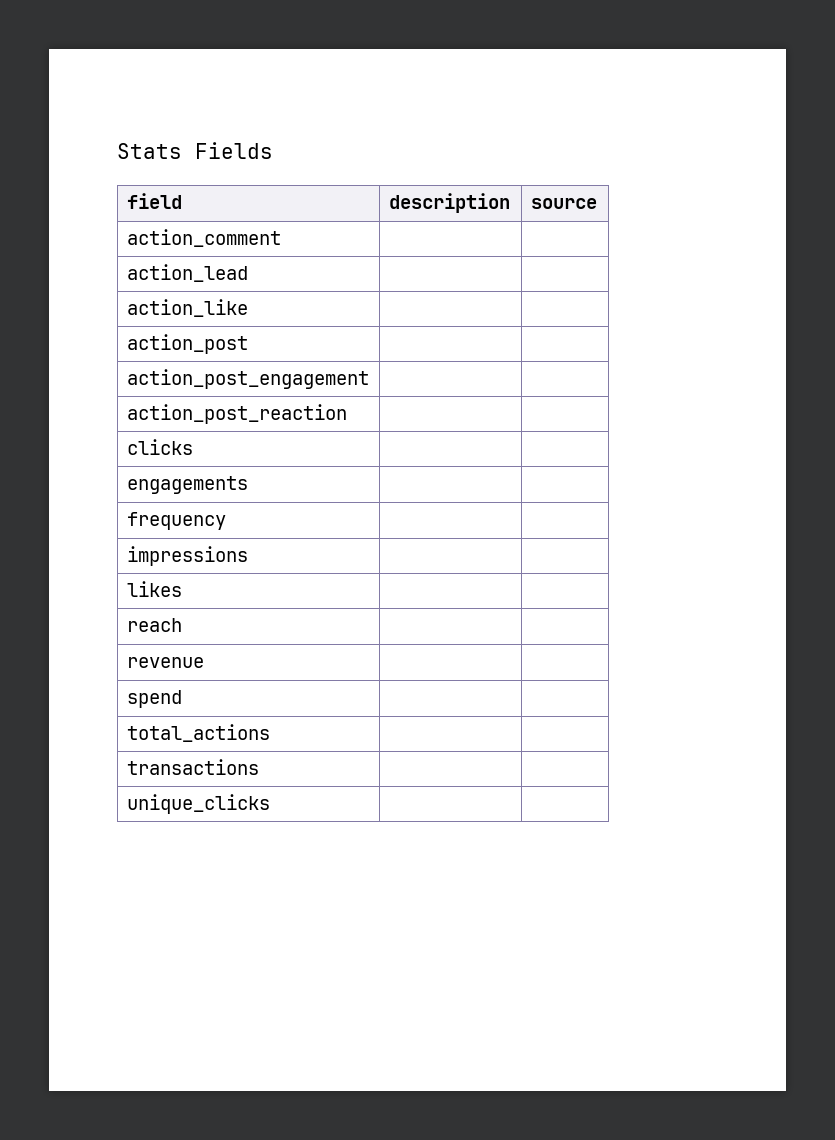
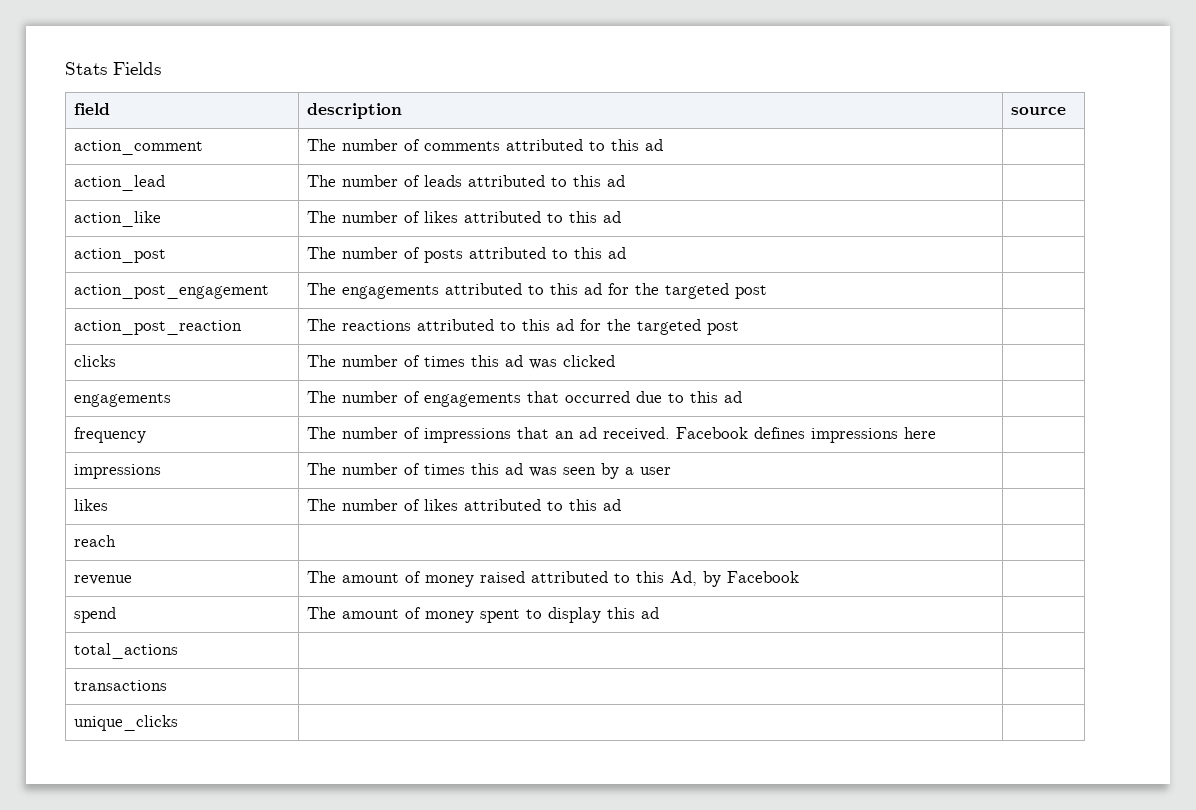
[126,264,248,282] [126,299,248,317] [126,334,248,354] [126,369,369,389] [126,404,347,424] [126,439,193,455] [126,476,248,494] [126,512,226,530] [126,546,248,566] [126,581,182,597] [126,618,182,632] [126,657,204,668] [126,690,182,708] | // action_lead | | // action_like | | // action_post | | // action_post_engagement | | // action_post_reaction | | // clicks | | // engagements | | // frequency | | // impressions | | // likes | | // reach | | // revenue | | // spend | -> [307,139,664,151] [74,175,166,191] [307,175,626,187] [74,211,162,227] [307,211,622,223] [74,248,167,263] [307,247,627,263] [74,284,270,299] [307,283,768,299] [74,320,243,335] [307,319,740,335] [74,355,117,367] [307,355,616,369] [74,393,172,407] [307,391,743,407] [74,427,147,443] [307,427,937,443] [74,464,162,479] [307,463,672,479] [74,499,109,511] [307,499,622,511] [74,535,117,547] [74,575,133,585] [307,571,800,587] [74,607,117,623] [307,607,660,623] The number of comments attributed to this ad | // action_lead | The number of leads attributed to this ad | // action_like | The number of likes attributed to this ad | // action_post | The number of posts attributed to this ad | // action_post_engagement | The engagements attributed to this ad for the targeted post | // action_post_reaction | The reactions attributed to this ad for the targeted post | // clicks | The number of times this ad was clicked | // engagements | The number of engagements that occurred due to this ad | // frequency | The number of impressions that an ad received. Facebook defines impressions here | // impressions | The number of times this ad was seen by a user | // likes | The number of likes attributed to this ad | // reach | | // revenue | The amount of money raised attributed to this Ad, by Facebook | // spend | The amount of money spent to display this ad

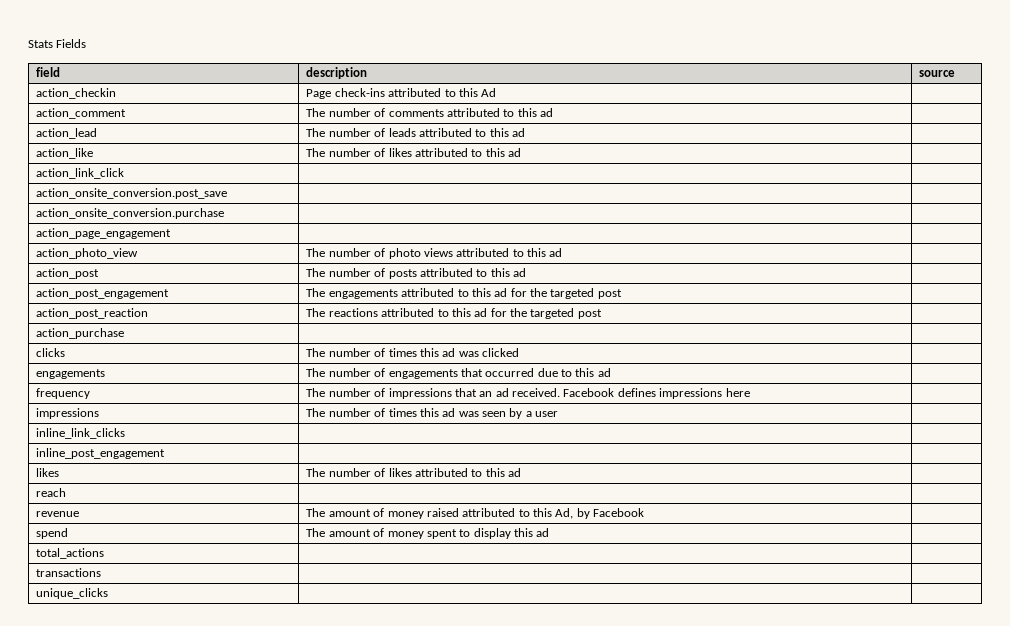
(1067, 111) none -> [36,88,117,99] [306,88,497,99] // action_checkin | Page check-ins attributed to this Ad |
(622, 217) none -> [36,168,125,179] [36,188,228,199] [36,208,225,219] [36,228,172,239] [36,248,139,259] [306,248,563,259] // action_link_click | | // action_onsite_conversion.post_save | | // action_onsite_conversion.purchase | | // action_page_engagement | | // action_photo_view | The number of photo views attributed to this ad |
(740, 328) none -> [36,328,125,339] // action_purchase | |
(672, 471) none -> [36,428,126,439] [36,448,166,459] // inline_link_clicks | | // inline_post_engagement | |

